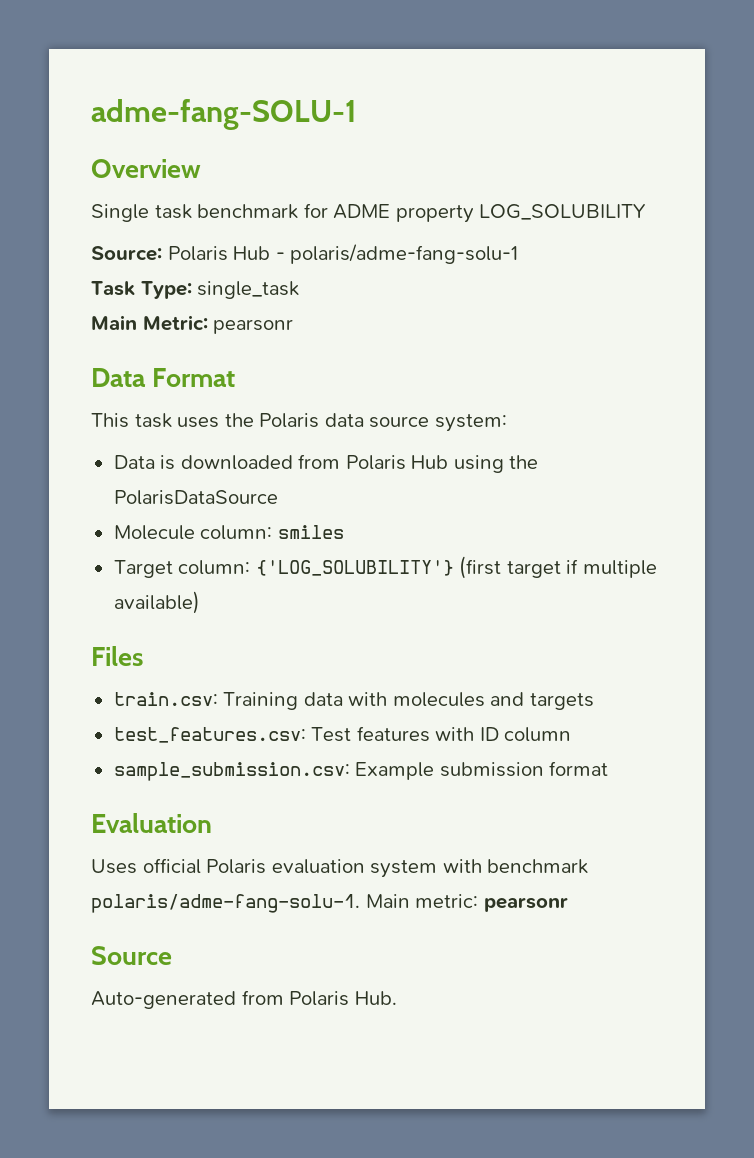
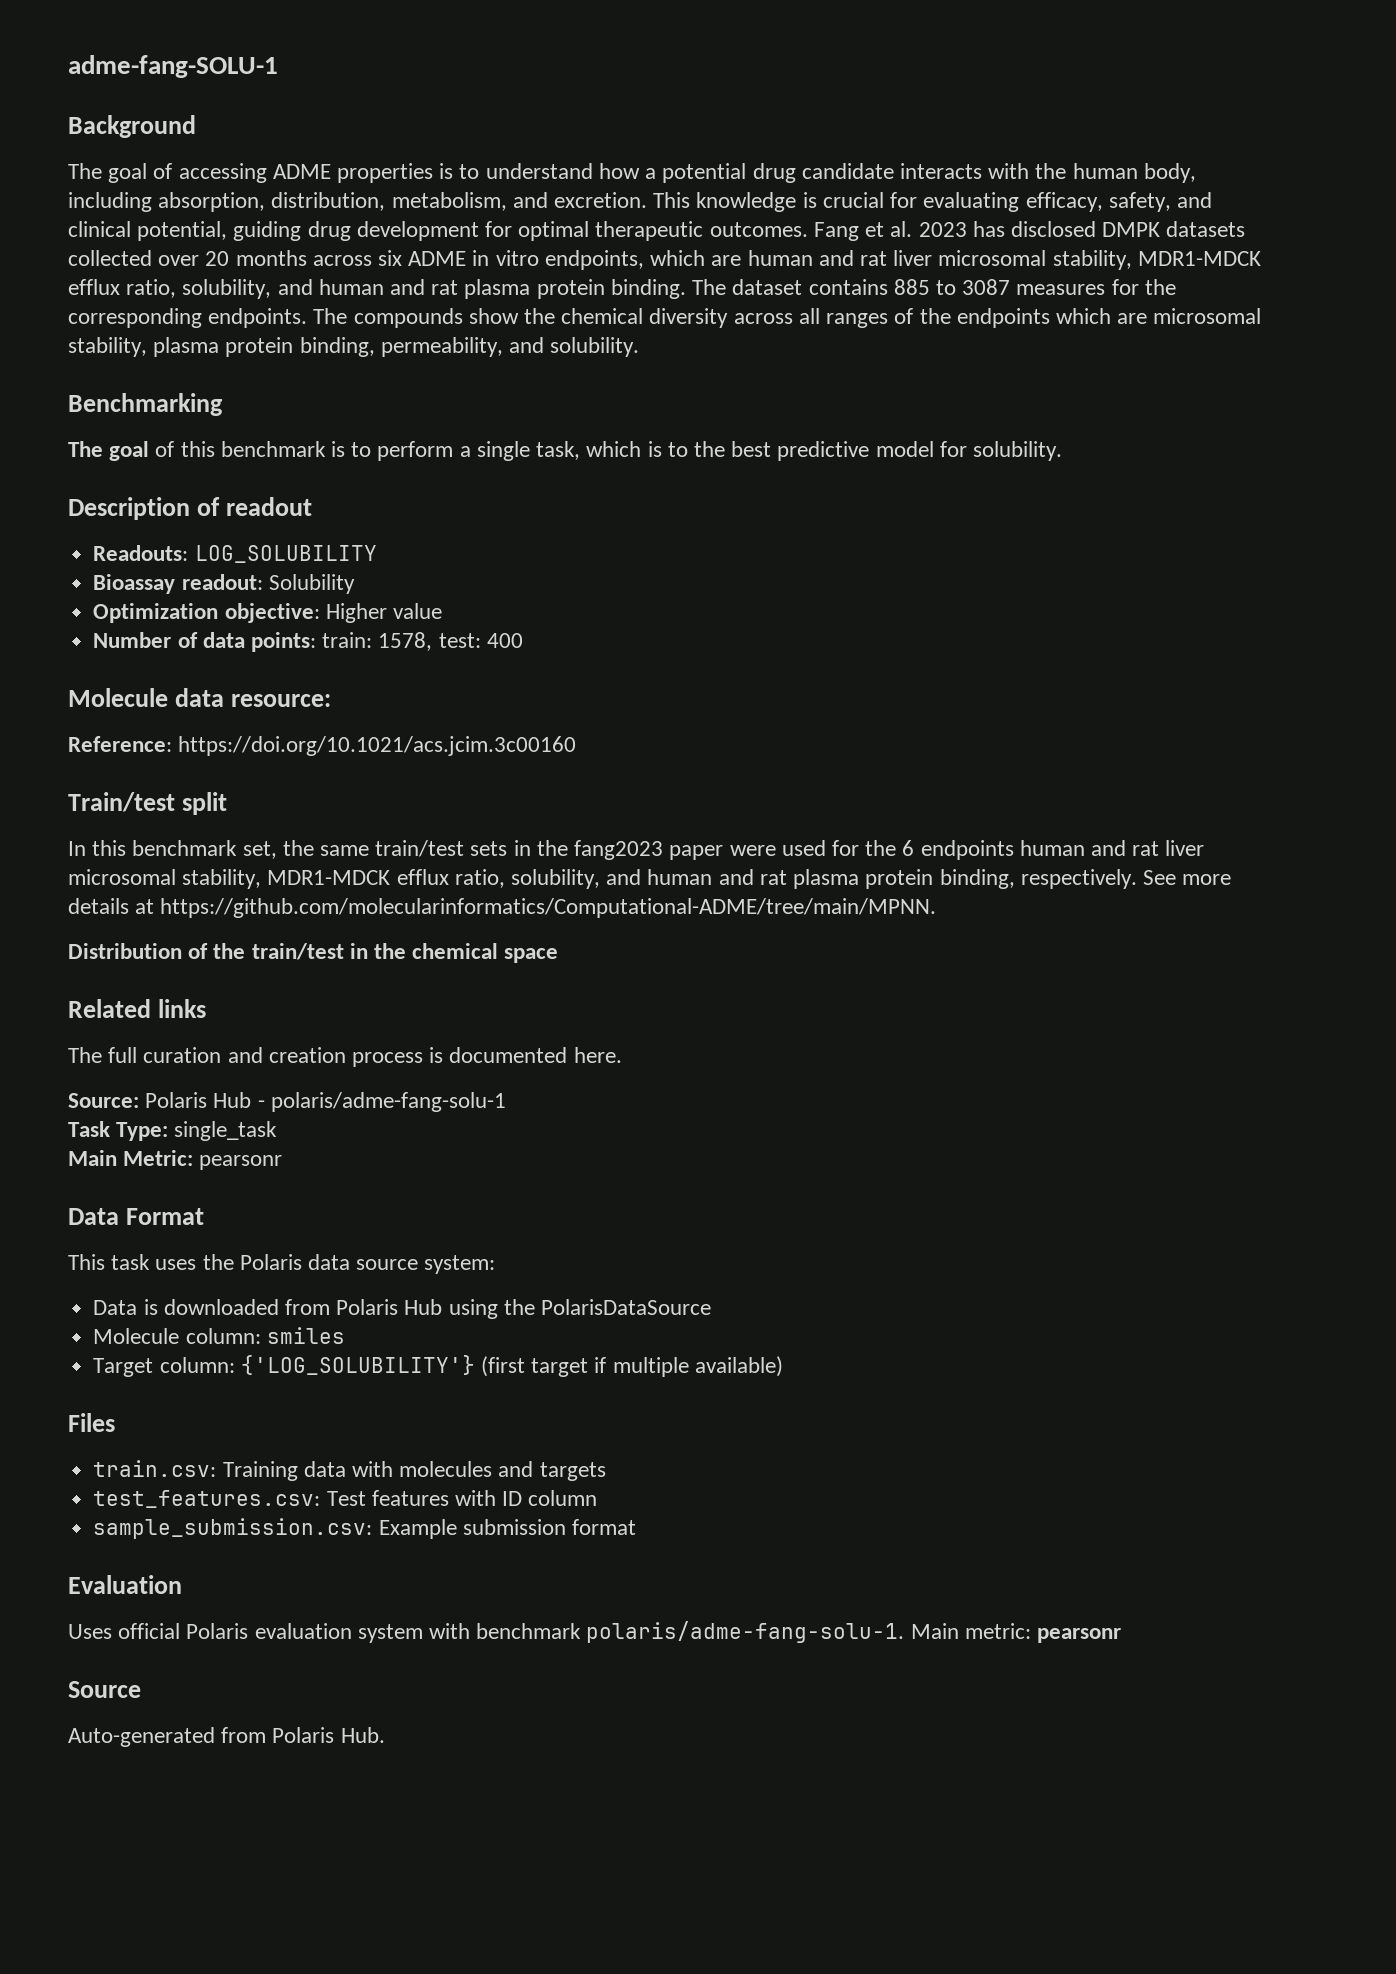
[91,159,201,178] [91,203,647,223] Overview // Single task benchmark for ADME property LOG_SOLUBILITY -> [68,115,196,138] [68,163,1196,183] [68,192,1212,212] [68,221,1246,241] [68,250,1261,270] [68,279,1176,299] [68,308,1262,328] [68,337,640,357] [68,393,223,416] [68,441,1062,461] [68,497,312,520] [93,545,377,563] [93,574,355,594] [93,603,442,623] [93,632,523,652] [68,688,331,707] [68,736,577,756] [68,792,227,815] [68,840,1205,860] [68,869,1232,889] [68,898,937,918] [68,943,559,963] [68,999,206,1018] [68,1047,622,1067] Background // The goal of accessing ADME properties is to understand how a potential drug candidate interacts with the human body, including absorption, distribution, metabolism, and excretion. This knowledge is crucial for evaluating efficacy, safety, and clinical potential, guiding drug development for optimal therapeutic outcomes. Fang et al. 2023 has disclosed DMPK datasets collected over 20 months across six ADME in vitro endpoints, which are human and rat liver microsomal stability, MDR1-MDCK efflux ratio, solubility, and human and rat plasma protein binding. The dataset contains 885 to 3087 measures for the corresponding endpoints. The compounds show the chemical diversity across all ranges of the endpoints which are microsomal stability, plasma protein binding, permeability, and solubility. // Benchmarking // The goal of this benchmark is to perform a single task, which is to the best predictive model for solubility. // Description of readout // Readouts: LOG_SOLUBILITY // Bioassay readout: Solubility // Optimization objective: Higher value // Number of data points: train: 1578, test: 400 // Molecule data resource: // Reference: https://doi.org/10.1021/acs.jcim.3c00160 // Train/test split // In this benchmark set, the same train/test sets in the fang2023 paper were used for the 6 endpoints human and rat liver microsomal stability, MDR1-MDCK efflux ratio, solubility, and human and rat plasma protein binding, respectively. See more details at https://github.com/molecularinformatics/Computational-ADME/tree/main/MPNN. // Distribution of the train/test in the chemical space // Related links // The full curation and creation process is documented here.

